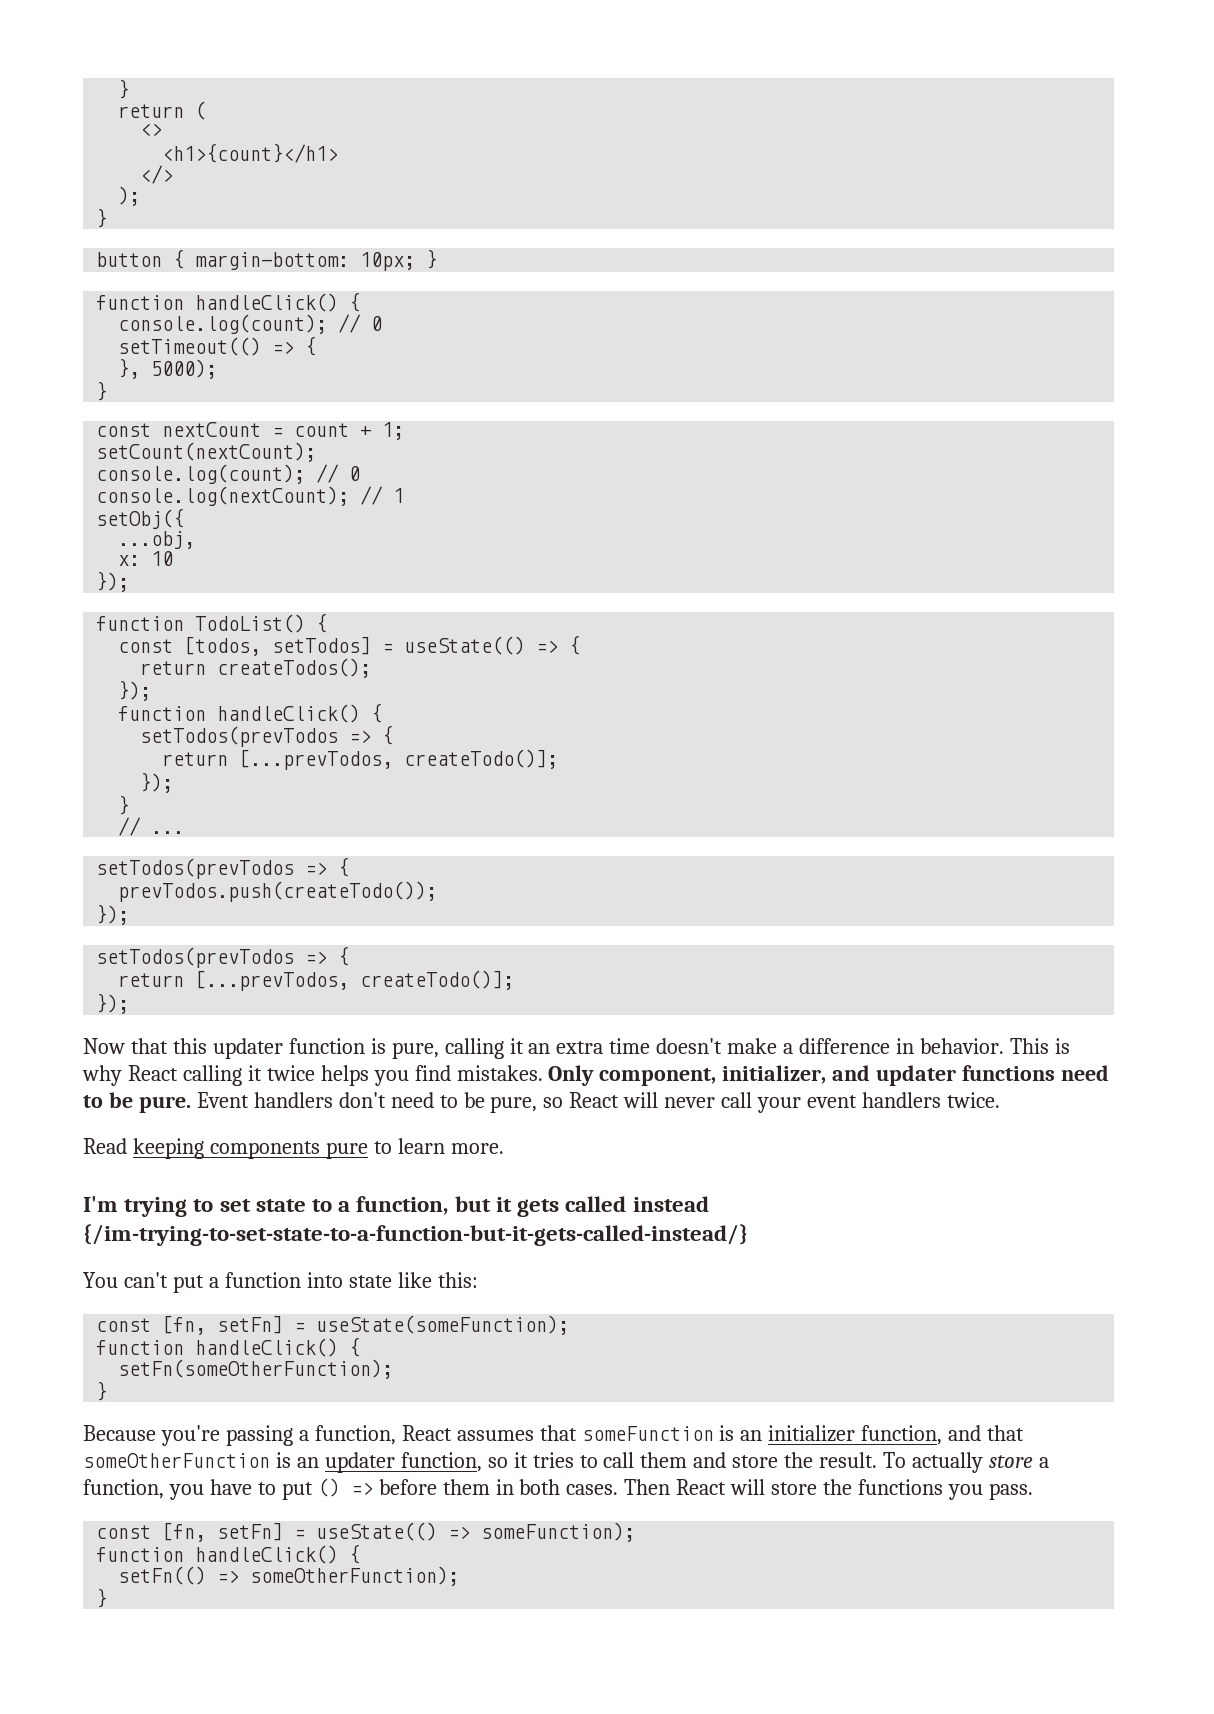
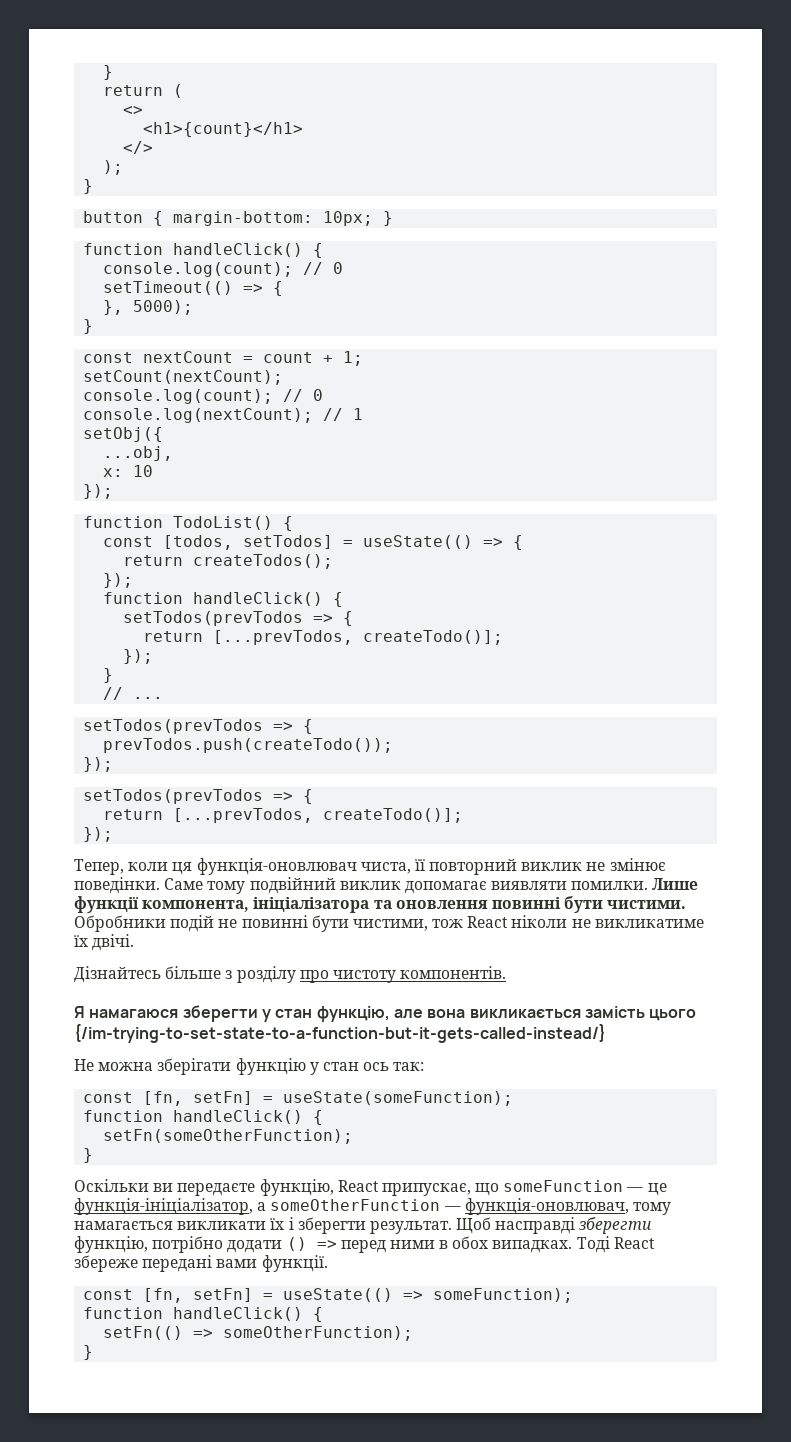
[83,1038,1070,1059] [82,1065,1110,1086] [83,1092,1000,1113] [83,1138,504,1159] [83,1196,709,1217] [83,1224,748,1246] [83,1272,478,1293] Now that this updater function is pure, calling it an extra time doesn't make a difference in behavior. This is why React calling it twice helps you find mistakes. Only component, initializer, and updater functions need to be pure. Event handlers don't need to be pure, so React will never call your event handlers twice. // Read keeping components pure to learn more. // I'm trying to set state to a function, but it gets called instead {/im-trying-to-set-state-to-a-function-but-it-gets-called-instead/} // You can't put a function into state like this: -> [74,858,666,875] [74,877,699,894] [74,896,687,913] [74,915,704,932] [74,934,135,951] [74,966,507,983] [74,1005,697,1022] [74,1024,606,1043] [74,1058,425,1075] Тепер, коли ця функція-оновлювач чиста, її повторний виклик не змінює поведінки. Саме тому подвійний виклик допомагає виявляти помилки. Лише функції компонента, ініціалізатора та оновлення повинні бути чистими. Обробники подій не повинні бути чистими, тож React ніколи не викликатиме їх двічі. // Дізнайтесь більше з розділу про чистоту компонентів. // Я намагаюся зберегти у стан функцію, але вона викликається замість цього {/im-trying-to-set-state-to-a-function-but-it-gets-called-instead/} // Не можна зберігати функцію у стан ось так:
[83,1425,1025,1446] [83,1452,1049,1473] [83,1478,1033,1500] Because you're passing a function, React assumes that someFunction is an initializer function, and that someOtherFunction is an updater function, so it tries to call them and store the result. To actually store a function, you have to put () => before them in both cases. Then React will store the functions you pass. -> [74,1179,667,1196] [74,1198,671,1215] [74,1217,653,1234] [74,1236,655,1253] [74,1255,328,1272] Оскільки ви передаєте функцію, React припускає, що someFunction — це функція-ініціалізатор, а someOtherFunction — функція-оновлювач, тому намагається викликати їх і зберегти результат. Щоб насправді зберегти функцію, потрібно додати () => перед ними в обох випадках. Тоді React збереже передані вами функції.

